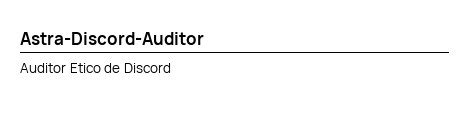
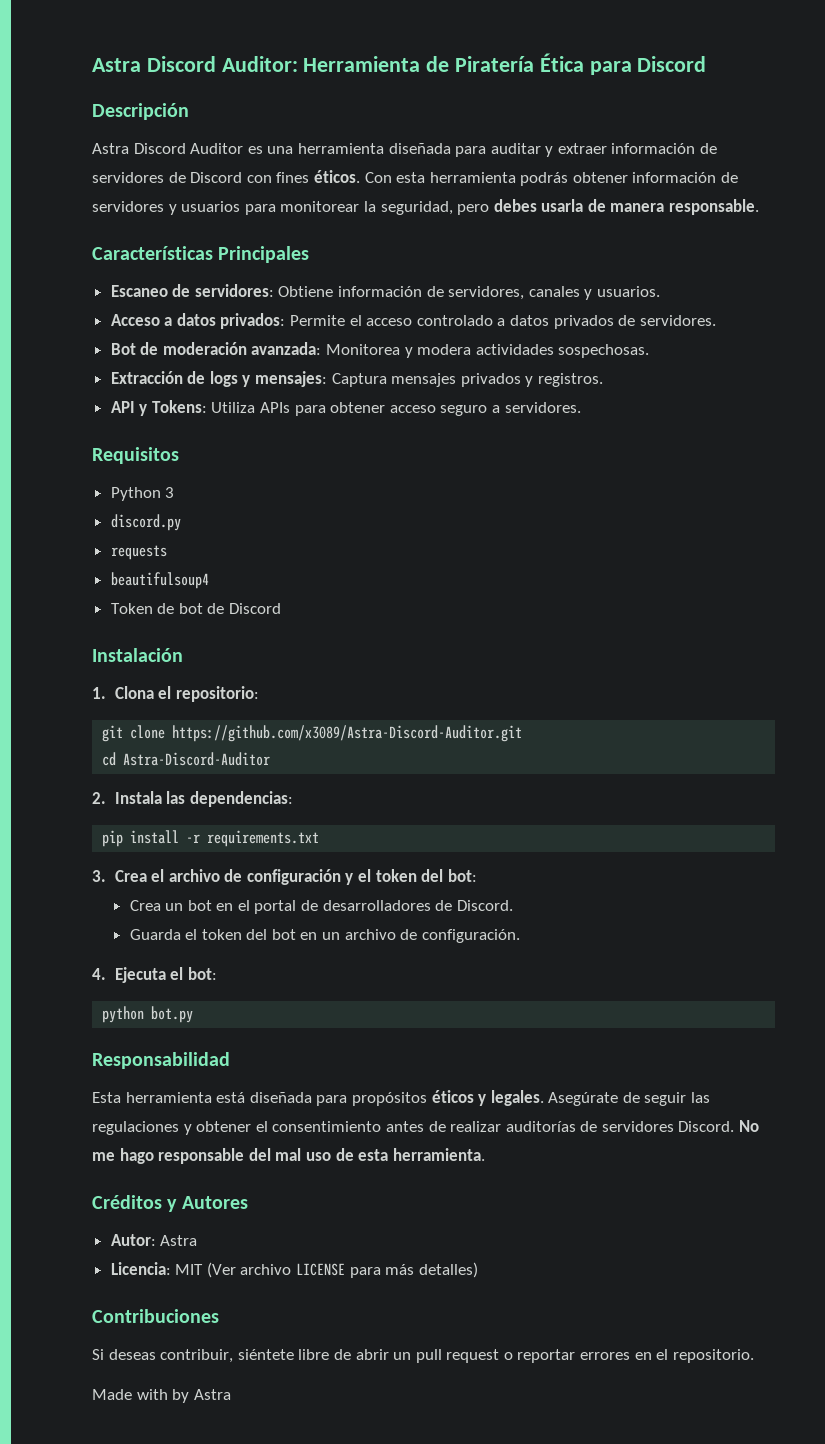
[20,32,204,45] [20,63,171,73] Astra-Discord-Auditor // Auditor Etico de Discord -> [92,53,707,75] [92,103,189,120] [92,143,718,157] [92,170,739,186] [92,199,760,215] [92,246,310,263] [110,284,661,300] [110,313,716,329] [110,342,650,358] [110,371,604,387] [110,400,581,416] [92,447,179,464] [110,487,175,501] [110,514,181,531] [110,545,167,560] [110,572,209,589] [110,603,282,614] [92,648,183,662] [92,686,259,702] [102,725,523,742] [102,752,271,766] [92,791,293,807] [102,830,320,847] [92,869,477,885] [129,900,513,914] [129,929,520,943] [92,967,217,983] [102,1006,194,1023] [92,1052,230,1069] [92,1090,711,1106] [92,1120,760,1135] [92,1148,485,1164] [92,1195,248,1212] [110,1234,198,1246] [110,1262,478,1278] [92,1309,219,1323] [92,1349,754,1363] [92,1389,231,1403] Astra Discord Auditor: Herramienta de Piratería Ética para Discord // Descripción // Astra Discord Auditor es una herramienta diseñada para auditar y extraer información de servidores de Discord con fines éticos. Con esta herramienta podrás obtener información de servidores y usuarios para monitorear la seguridad, pero debes usarla de manera responsable. // Características Principales // Escaneo de servidores: Obtiene información de servidores, canales y usuarios. // Acceso a datos privados: Permite el acceso controlado a datos privados de servidores. // Bot de moderación avanzada: Monitorea y modera actividades sospechosas. // Extracción de logs y mensajes: Captura mensajes privados y registros. // API y Tokens: Utiliza APIs para obtener acceso seguro a servidores. // Requisitos // Python 3 // discord.py // requests // beautifulsoup4 // Token de bot de Discord // Instalación // 1. Clona el repositorio: // git clone https://github.com/x3089/Astra-Discord-Auditor.git // cd Astra-Discord-Auditor // 2. Instala las dependencias: // pip install -r requirements.txt // 3. Crea el archivo de configuración y el token del bot: // Crea un bot en el portal de desarrolladores de Discord. // Guarda el token del bot en un archivo de configuración. // 4. Ejecuta el bot: // python bot.py // Responsabilidad // Esta herramienta está diseñada para propósitos éticos y legales. Asegúrate de seguir las regulaciones y obtener el consentimiento antes de realizar auditorías de servidores Discord. No me hago responsable del mal uso de esta herramienta. // Créditos y Autores // Autor: Astra // Licencia: MIT (Ver archivo LICENSE para más detalles) // Contribuciones // Si deseas contribuir, siéntete libre de abrir un pull request o reportar errores en el repositorio. // Made with by Astra

